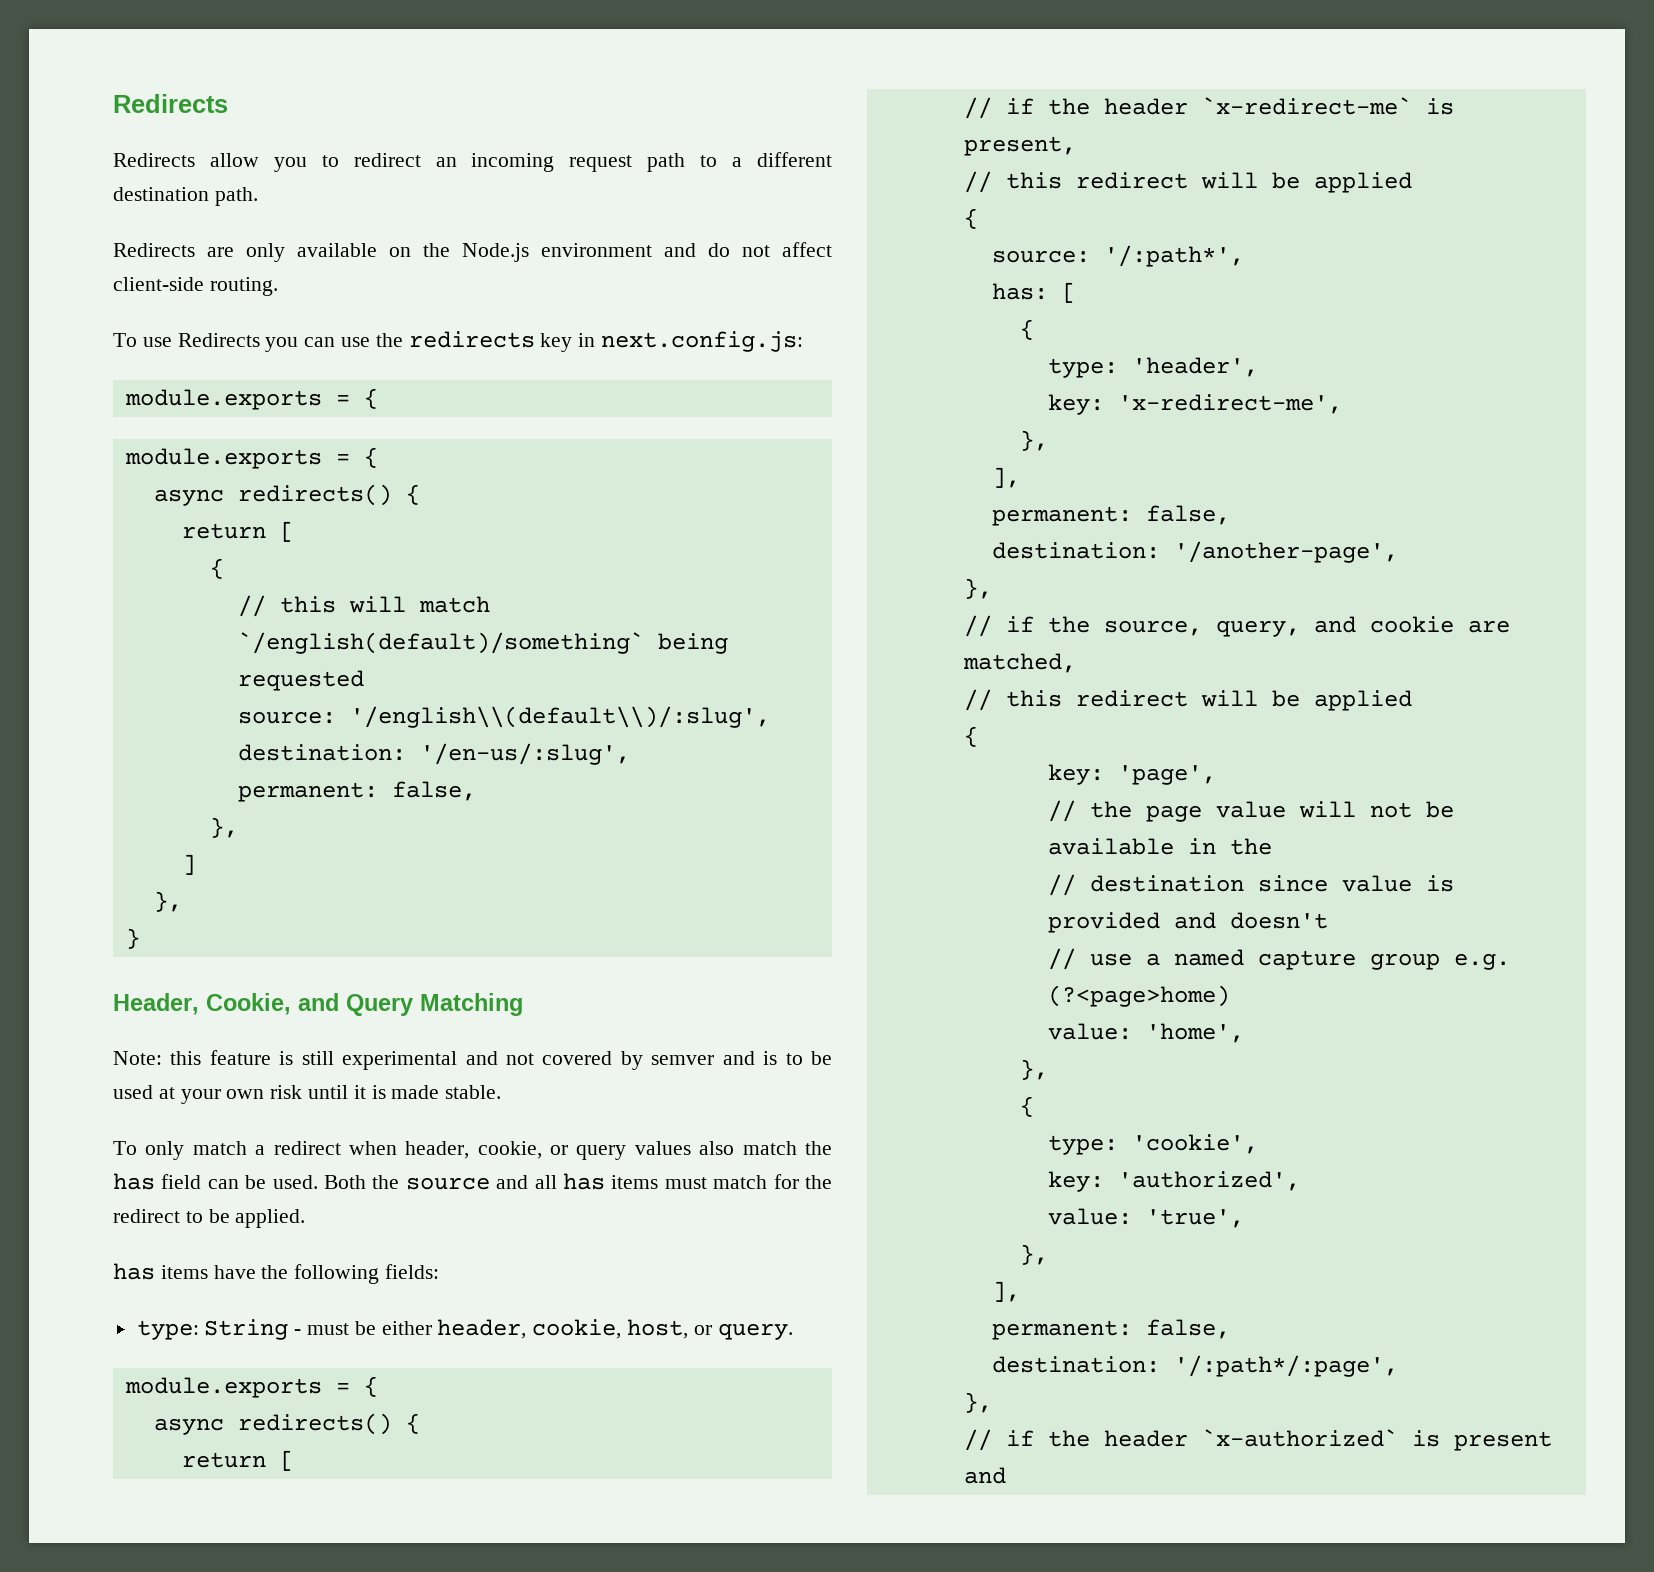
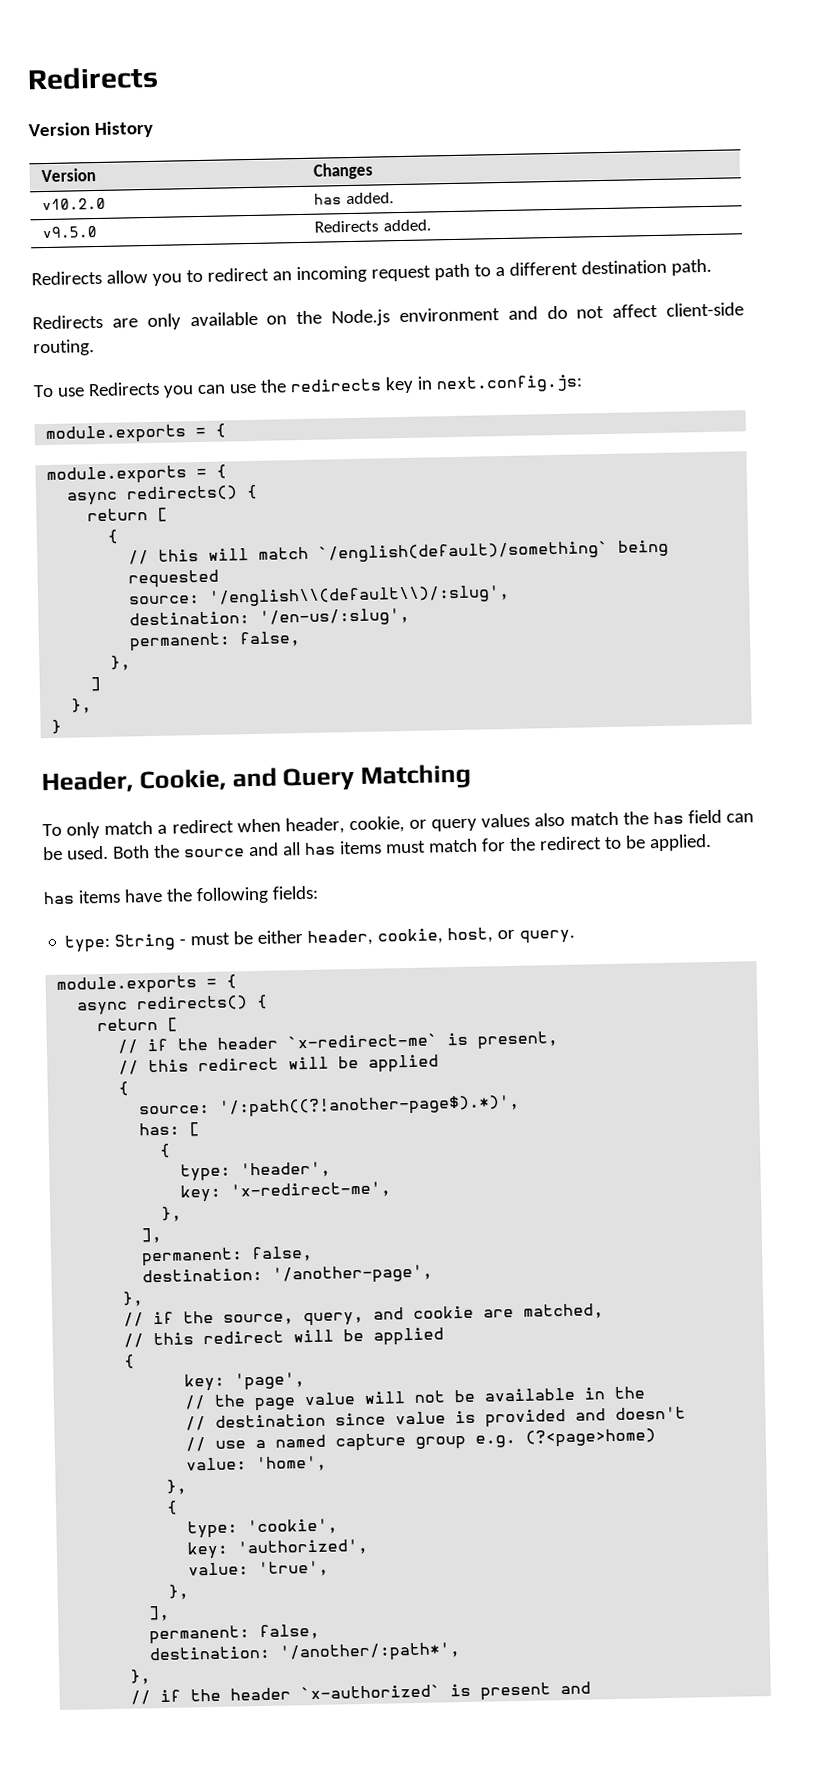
[113,94,228,113] Redirects -> [27,65,159,91] [28,120,153,139] [41,167,97,183] [313,162,374,180] [42,197,107,211] [314,192,394,205] [42,225,98,239] [314,219,431,233] Redirects // Version History // Version | Changes // v10.2.0 | has added. // v9.5.0 | Redirects added.
[113,1050,833,1070] [113,1085,502,1104] // Note: this feature is still experimental and not covered by semver and is to be used at your own risk until it is made stable. -> (471, 776) none
[1103,245,1244,267] '/:path*', -> [219,1094,521,1118] '/:path((?!another-page$).*)',
[1173,1355,1398,1377] '/:path*/:page', -> [279,1642,462,1663] '/another/:path*',

